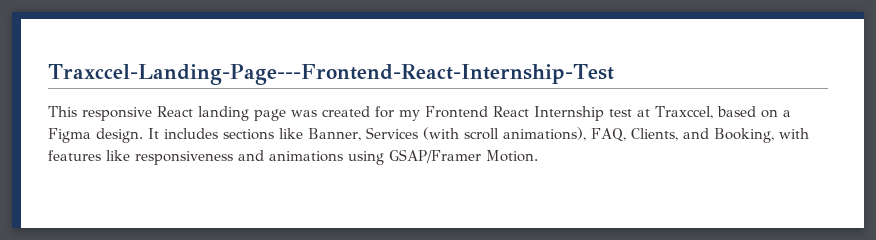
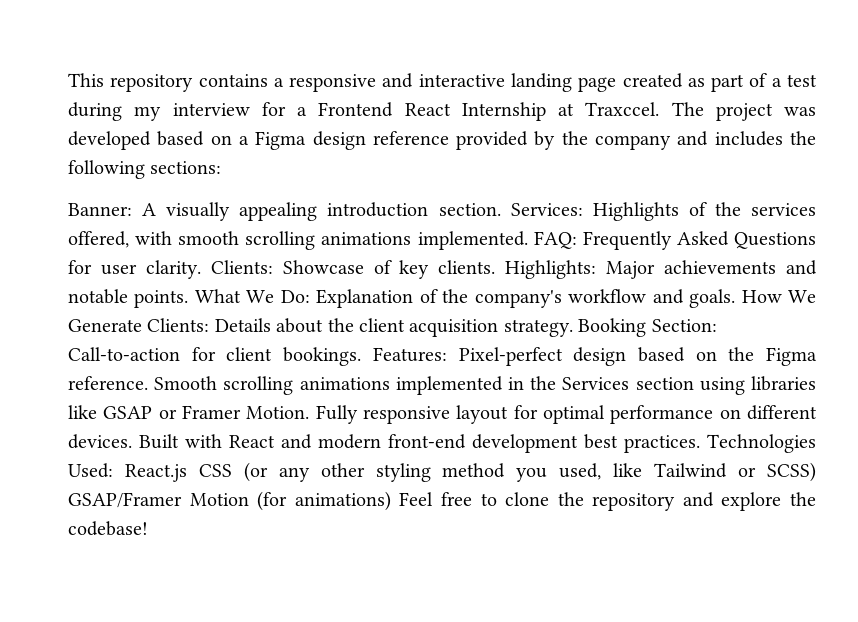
[48,64,614,85] [48,106,791,121] [48,127,809,143] [48,149,538,165] Traxccel-Landing-Page---Frontend-React-Internship-Test // This responsive React landing page was created for my Frontend React Internship test at Traxccel, based on a Figma design. It includes sections like Banner, Services (with scroll animations), FAQ, Clients, and Booking, with features like responsiveness and animations using GSAP/Framer Motion. -> [68,73,818,92] [68,102,816,121] [68,131,816,150] [68,160,222,179] [68,202,817,221] [68,231,816,250] [68,260,817,279] [68,289,816,308] [68,318,717,337] [68,347,818,366] [68,376,816,395] [68,405,817,424] [68,434,816,453] [68,462,816,482] [68,491,816,511] [68,521,148,536] This repository contains a responsive and interactive landing page created as part of a test during my interview for a Frontend React Internship at Traxccel. The project was developed based on a Figma design reference provided by the company and includes the following sections: // Banner: A visually appealing introduction section. Services: Highlights of the services offered, with smooth scrolling animations implemented. FAQ: Frequently Asked Questions for user clarity. Clients: Showcase of key clients. Highlights: Major achievements and notable points. What We Do: Explanation of the company's workflow and goals. How We Generate Clients: Details about the client acquisition strategy. Booking Section: Call-to-action for client bookings. Features: Pixel-perfect design based on the Figma reference. Smooth scrolling animations implemented in the Services section using libraries like GSAP or Framer Motion. Fully responsive layout for optimal performance on different devices. Built with React and modern front-end development best practices. Technologies Used: React.js CSS (or any other styling method you used, like Tailwind or SCSS) GSAP/Framer Motion (for animations) Feel free to clone the repository and explore the codebase!

